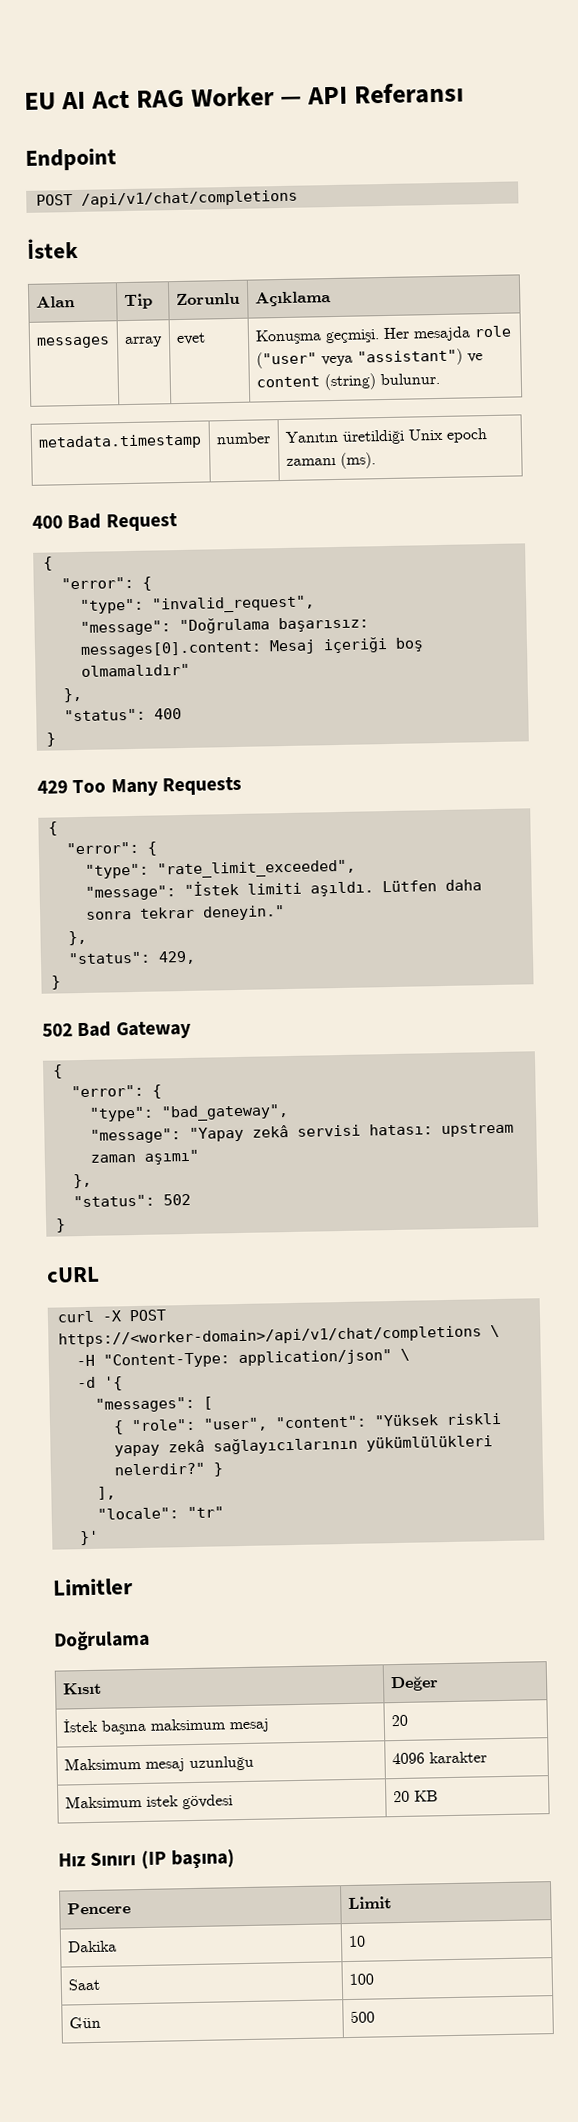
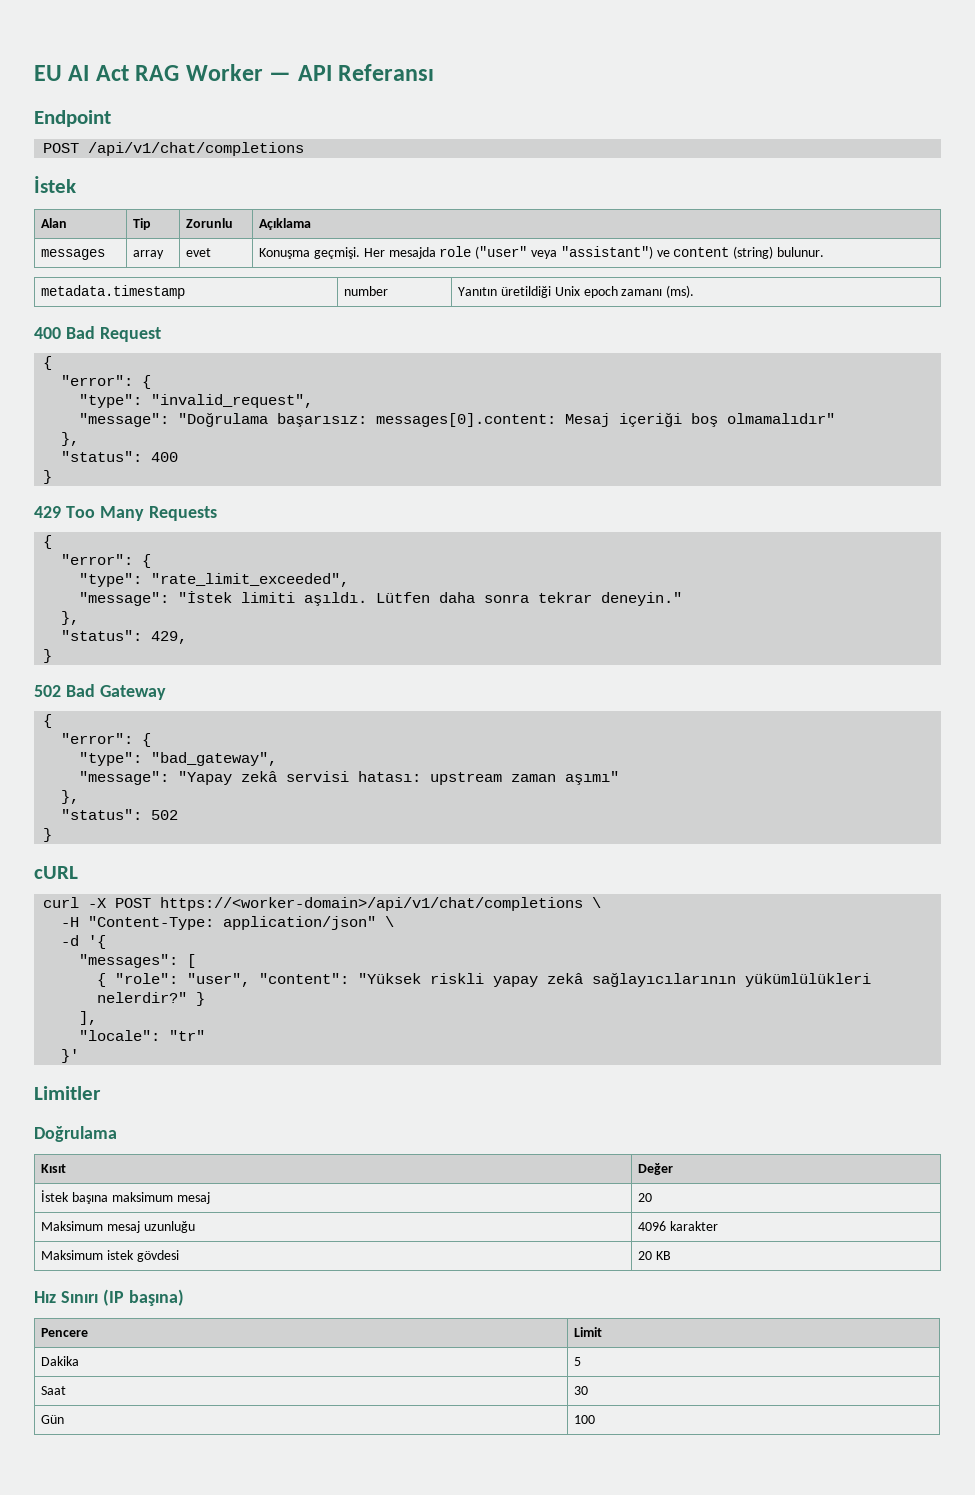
[347,1935,366,1948] 10 -> [574,1357,582,1366] 5
[348,1973,374,1986] 100 -> [574,1386,589,1395] 30
[349,2010,375,2024] 500 -> [574,1415,596,1424] 100

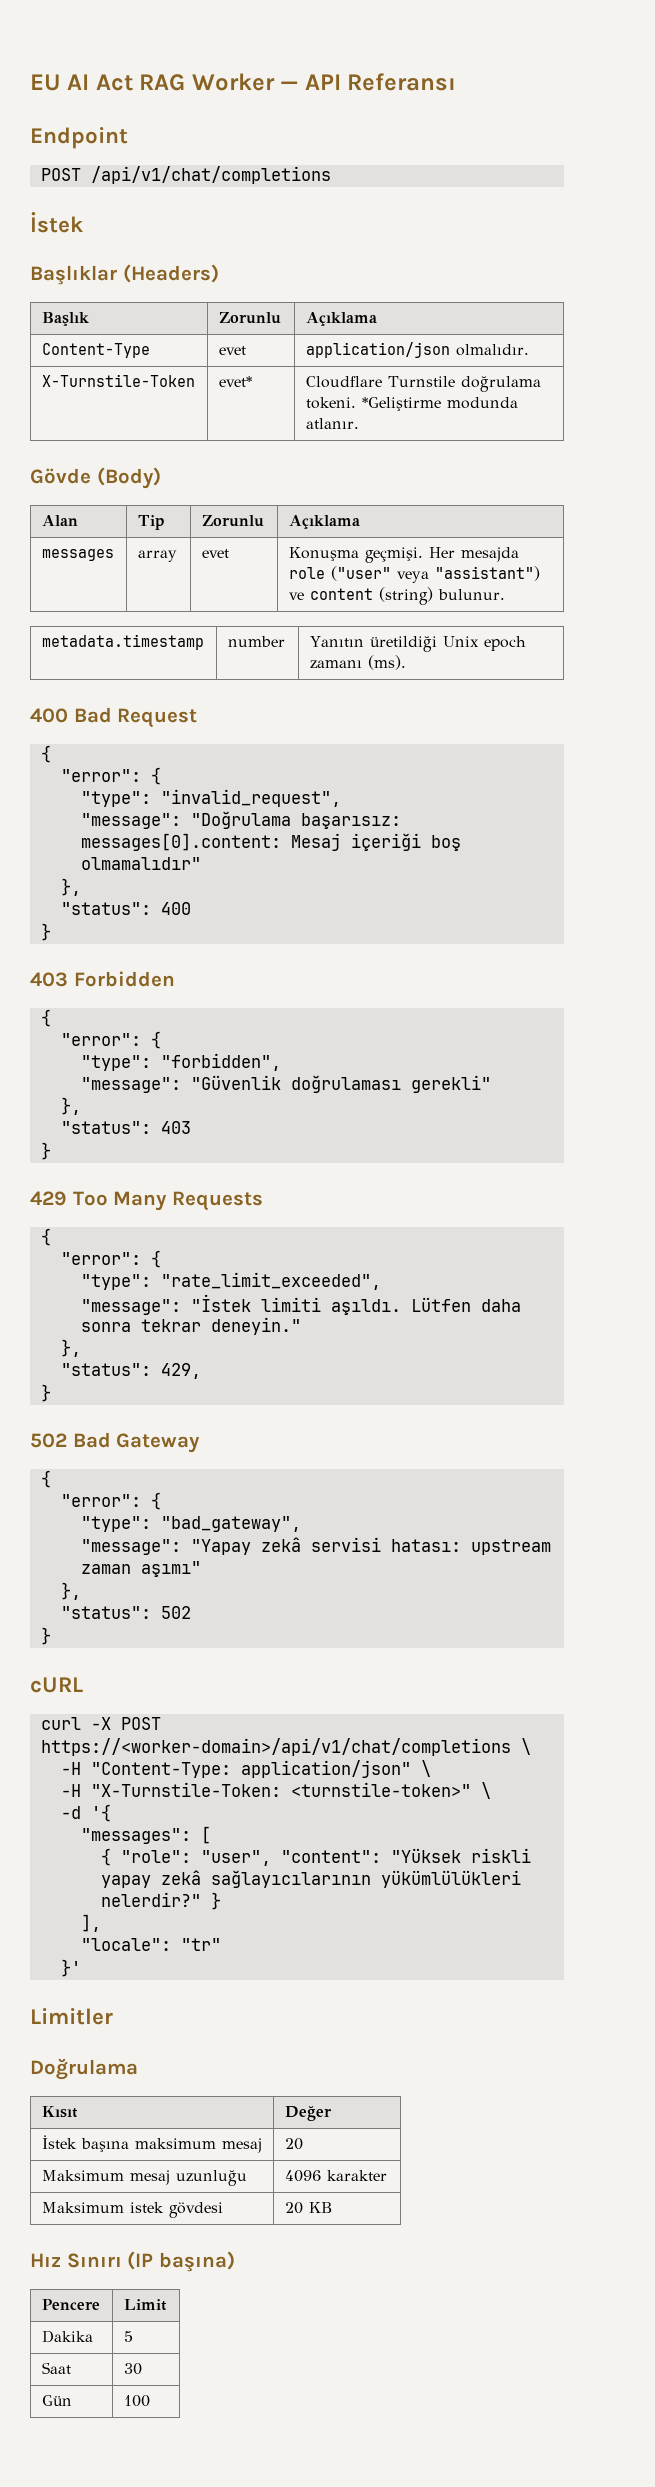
(76, 184) none -> [30,264,219,285] [41,312,89,326] [218,312,281,324] [305,312,377,326] [41,343,150,358] [218,346,246,355] [305,342,529,358] [41,374,195,387] [218,376,252,387] [305,376,541,392] [305,397,518,411] [305,418,359,429] [30,467,161,489] // Başlıklar (Headers) // Başlık | Zorunlu | Açıklama // Content-Type | evet | application/json olmalıdır. // X-Turnstile-Token | evet* | Cloudflare Turnstile doğrulama tokeni. *Geliştirme modunda atlanır. // Gövde (Body)
(53, 477) none -> [30,971,175,987] [40,1009,51,1027] [60,1031,161,1049] [80,1053,281,1071] [80,1075,491,1093] [60,1097,81,1115] [60,1121,191,1134] [40,1142,51,1160] // 403 Forbidden // { // "error": { // "type": "forbidden", // "message": "Güvenlik doğrulaması gerekli" // }, // "status": 403 // }
(395, 921) none -> [60,1782,491,1799] // -H "X-Turnstile-Token: <turnstile-token>" \

